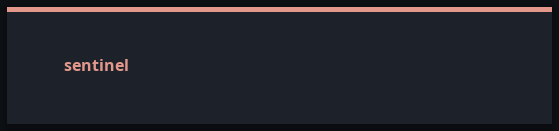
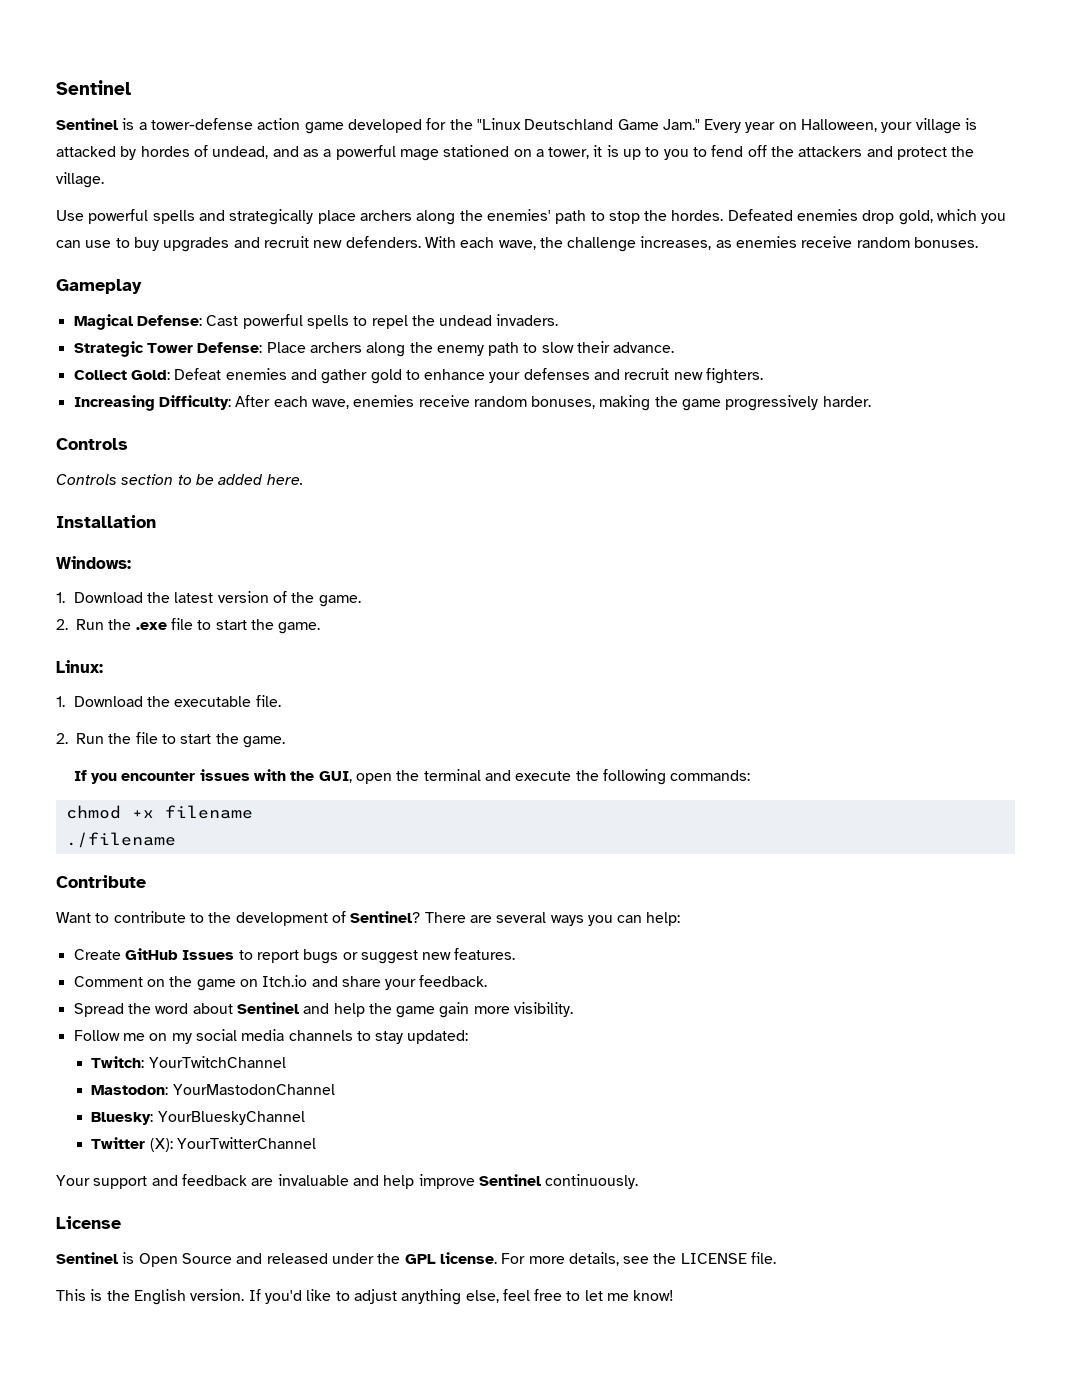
[64,59,129,71] sentinel -> [56,80,131,95] [56,118,978,134] [56,145,975,161] [56,172,104,188] [56,209,1007,225] [56,236,979,252] [56,279,142,294] [73,314,559,330] [73,341,675,357] [73,368,764,384] [73,395,871,411] [56,438,128,450] [56,474,303,485] [56,515,156,528] [56,556,131,569] [56,591,361,607] [56,618,321,634] [56,660,103,673] [56,695,281,707] [56,732,285,748] [73,769,751,785] [65,805,253,819] [65,832,176,848] [56,875,146,888] [56,911,681,926] [73,948,516,964] [73,975,488,991] [73,1002,574,1018] [73,1029,469,1044] [91,1056,286,1068] [91,1084,335,1095] [91,1111,305,1125] [91,1137,316,1152] [56,1174,639,1189] [56,1216,121,1229] [56,1252,777,1267] [56,1289,675,1305] Sentinel // Sentinel is a tower-defense action game developed for the "Linux Deutschland Game Jam." Every year on Halloween, your village is attacked by hordes of undead, and as a powerful mage stationed on a tower, it is up to you to fend off the attackers and protect the village. // Use powerful spells and strategically place archers along the enemies' path to stop the hordes. Defeated enemies drop gold, which you can use to buy upgrades and recruit new defenders. With each wave, the challenge increases, as enemies receive random bonuses. // Gameplay // Magical Defense: Cast powerful spells to repel the undead invaders. // Strategic Tower Defense: Place archers along the enemy path to slow their advance. // Collect Gold: Defeat enemies and gather gold to enhance your defenses and recruit new fighters. // Increasing Difficulty: After each wave, enemies receive random bonuses, making the game progressively harder. // Controls // Controls section to be added here. // Installation // Windows: // 1. Download the latest version of the game. // 2. Run the .exe file to start the game. // Linux: // 1. Download the executable file. // 2. Run the file to start the game. // If you encounter issues with the GUI, open the terminal and execute the following commands: // chmod +x filename // ./filename // Contribute // Want to contribute to the development of Sentinel? There are several ways you can help: // Create GitHub Issues to report bugs or suggest new features. // Comment on the game on Itch.io and share your feedback. // Spread the word about Sentinel and help the game gain more visibility. // Follow me on my social media channels to stay updated: // Twitch: YourTwitchChannel // Mastodon: YourMastodonChannel // Bluesky: YourBlueskyChannel // Twitter (X): YourTwitterChannel // Your support and feedback are invaluable and help improve Sentinel continuously. // License // Sentinel is Open Source and released under the GPL license. For more details, see the LICENSE file. // This is the English version. If you'd like to adjust anything else, feel free to let me know!

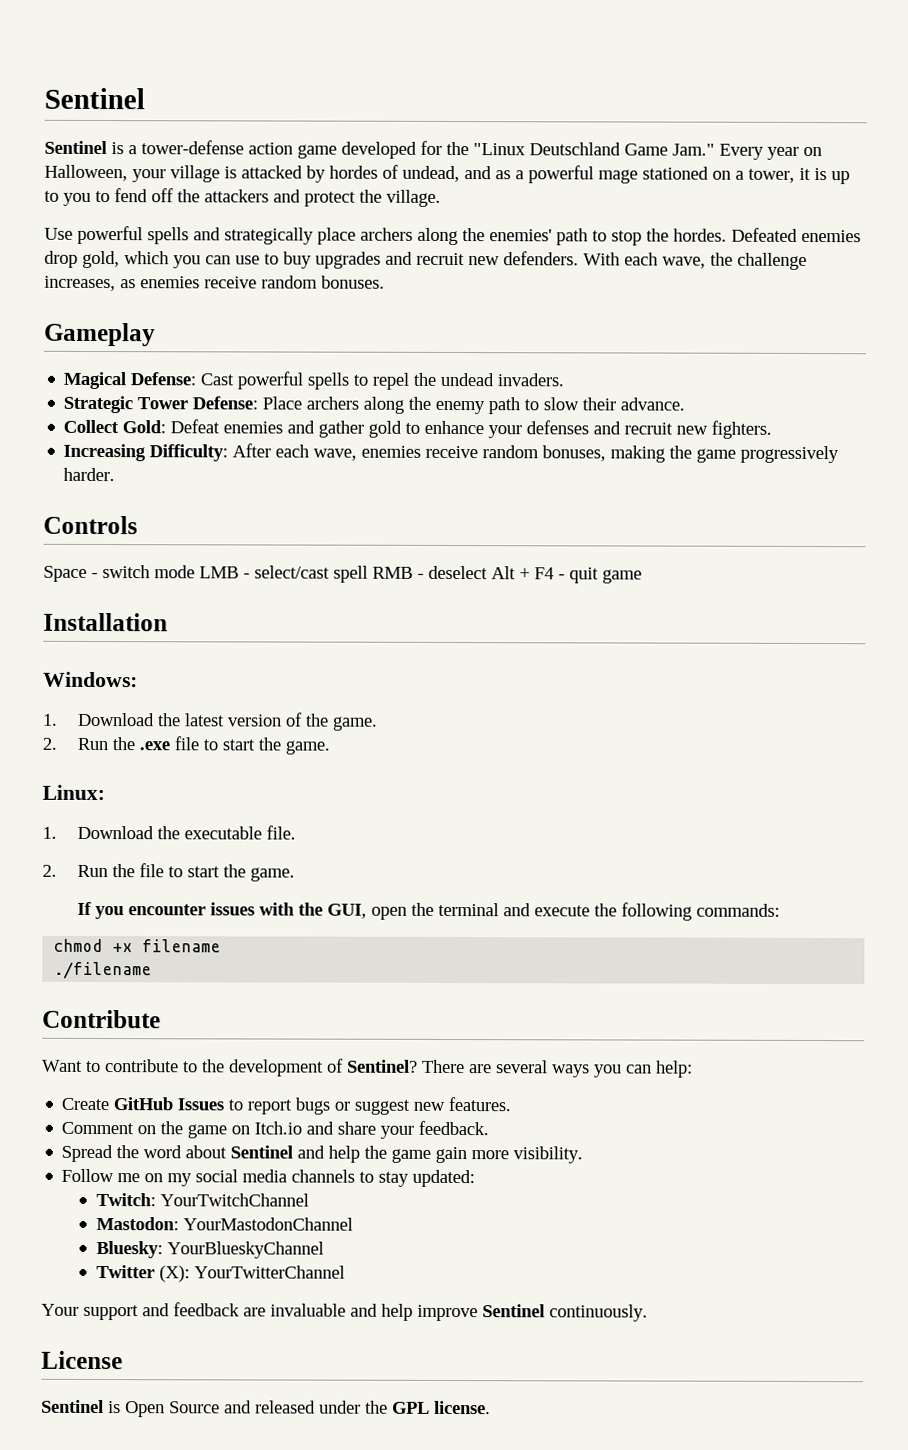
[56,474,303,485] Controls section to be added here. -> [43,565,642,584] Space - switch mode LMB - select/cast spell RMB - deselect Alt + F4 - quit game
[501,1252,777,1266] [56,1289,675,1305] For more details, see the LICENSE file. // This is the English version. If you'd like to adjust anything else, feel free to let me know! -> (491, 1407) none

